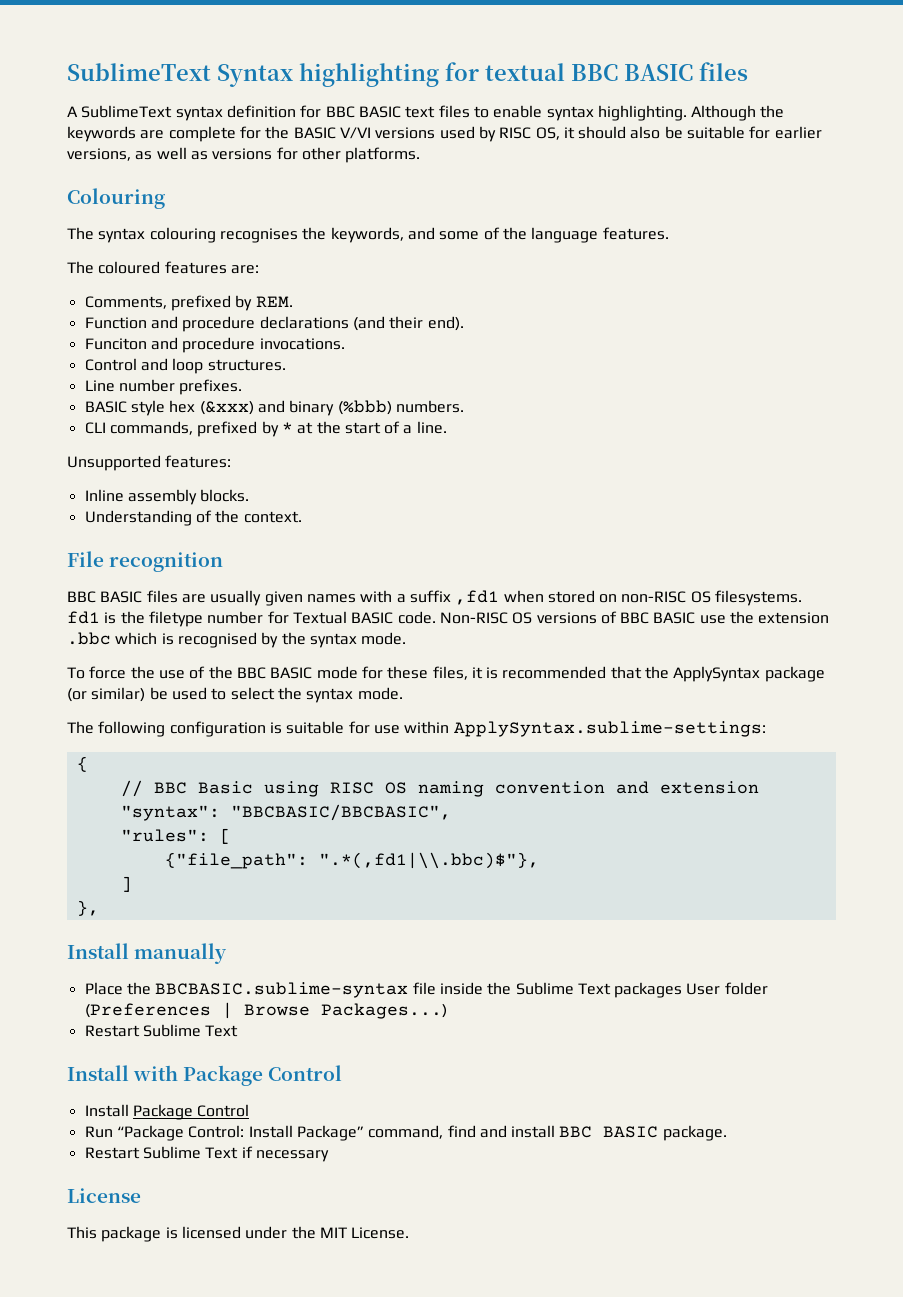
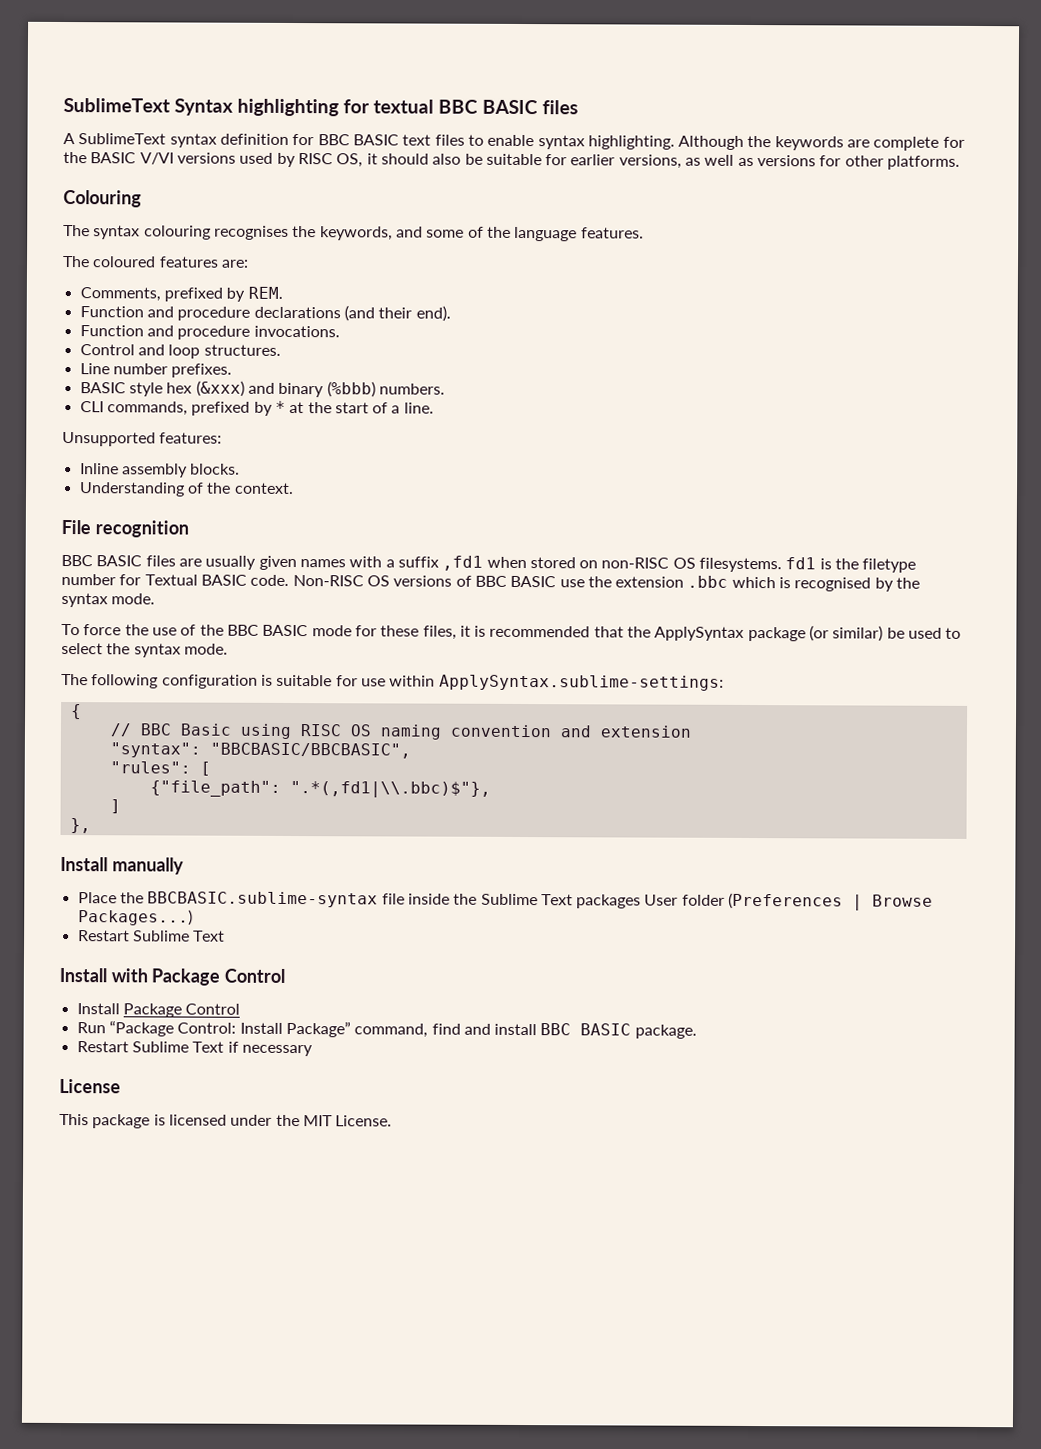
[84,338,147,350] Funciton -> [79,325,144,337] Function

